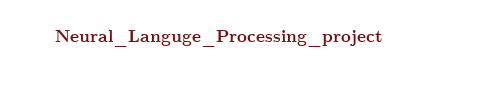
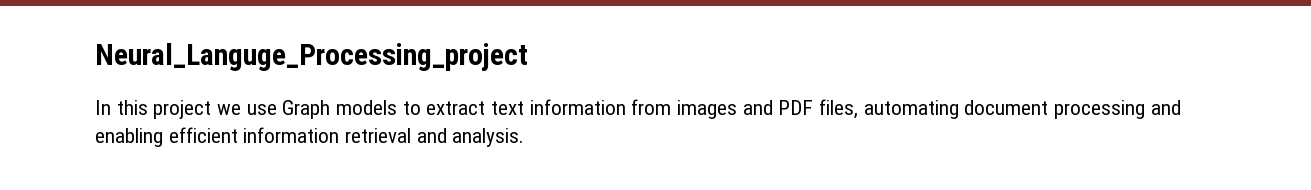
(383, 38) none -> [95,99,1181,119] [95,127,525,147] // In this project we use Graph models to extract text information from images and PDF files, automating document processing and enabling efficient information retrieval and analysis.

